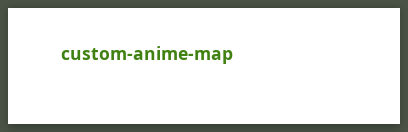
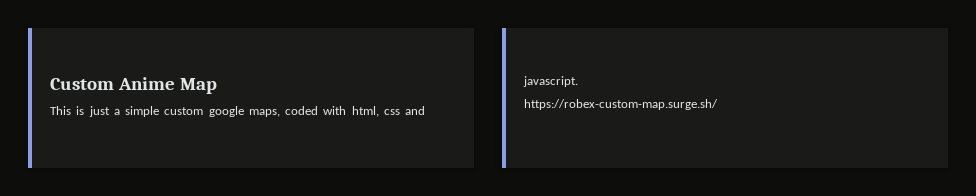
[61,46,233,64] custom-anime-map -> [50,77,217,94] [50,106,425,117] [523,76,578,87] [524,99,718,110] Custom Anime Map // This is just a simple custom google maps, coded with html, css and javascript. // https://robex-custom-map.surge.sh/

